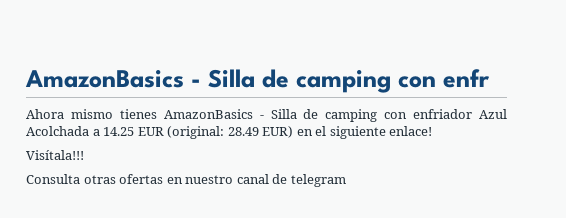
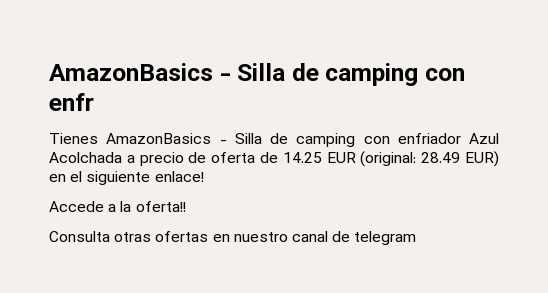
[26,109,157,119] Ahora mismo tienes -> [49,133,98,144] Tienes
(100, 132) none -> [139,152,278,166] precio de oferta de
[26,150,84,160] Visítala!!! -> [49,201,186,212] Accede a la oferta!!

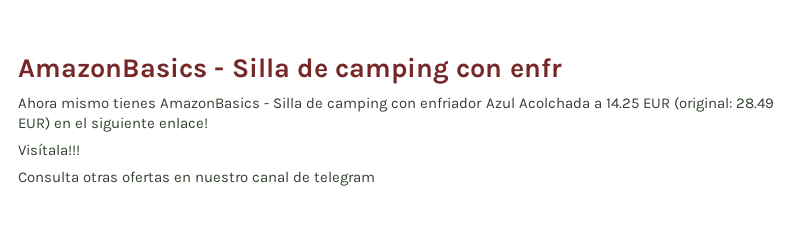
[49,133,98,144] Tienes -> [18,97,157,109] Ahora mismo tienes
[139,152,278,166] precio de oferta de -> (602, 104) none
[49,201,186,212] Accede a la oferta!! -> [18,143,80,156] Visítala!!!

